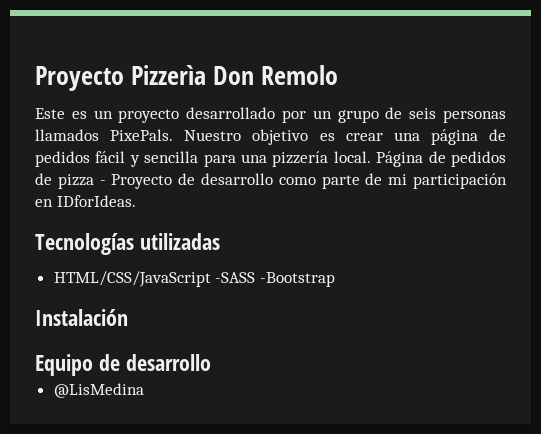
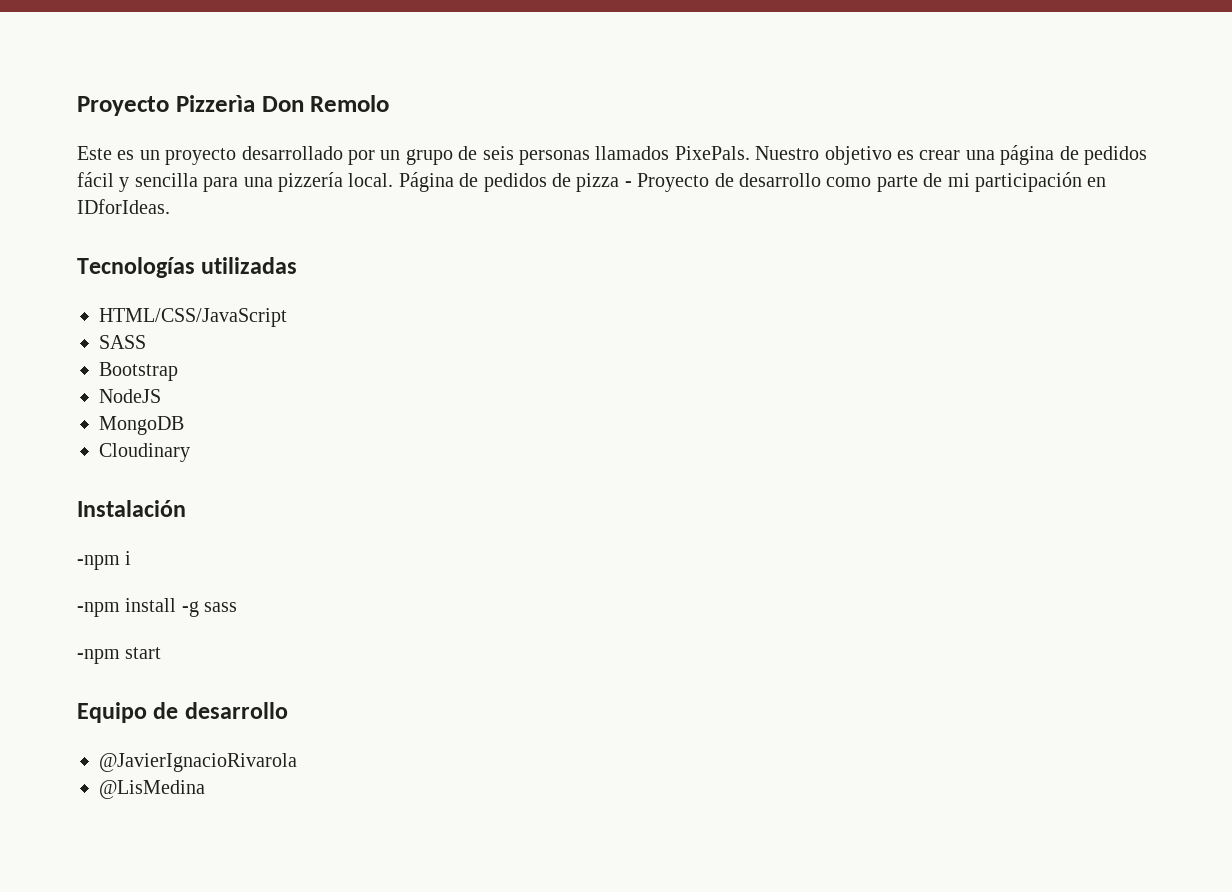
[215,272,335,287] [35,309,128,326] -SASS -Bootstrap // Instalación -> [99,335,146,349] [99,362,178,381] [99,389,161,403] [99,416,184,435] [99,443,190,462] [77,500,186,517] [77,551,132,570] [77,598,238,617] [77,647,162,664] // SASS // Bootstrap // NodeJS // MongoDB // Cloudinary // Instalación // -npm i // -npm install -g sass // -npm start
(211, 362) none -> [99,753,297,772] // @JavierIgnacioRivarola

